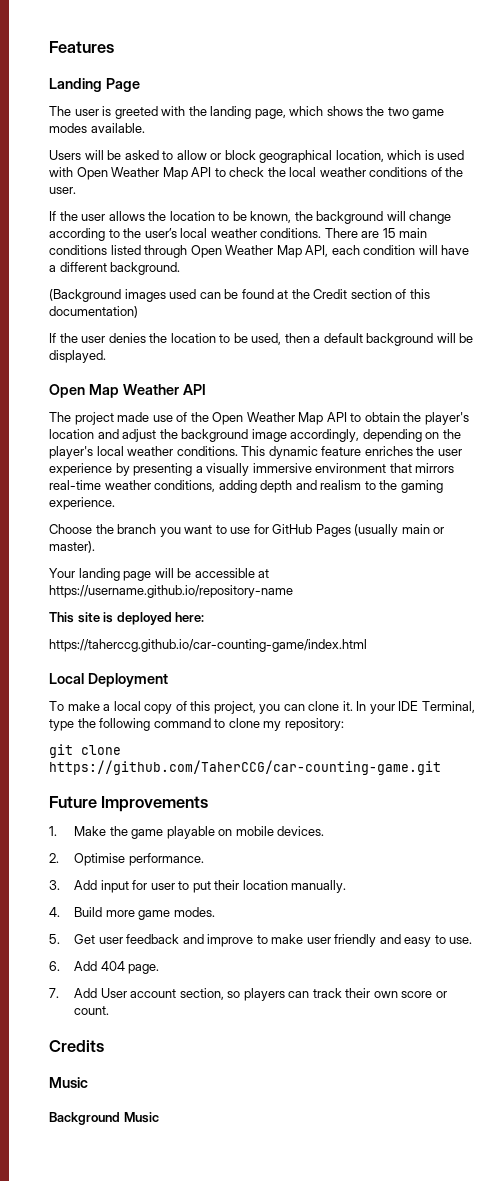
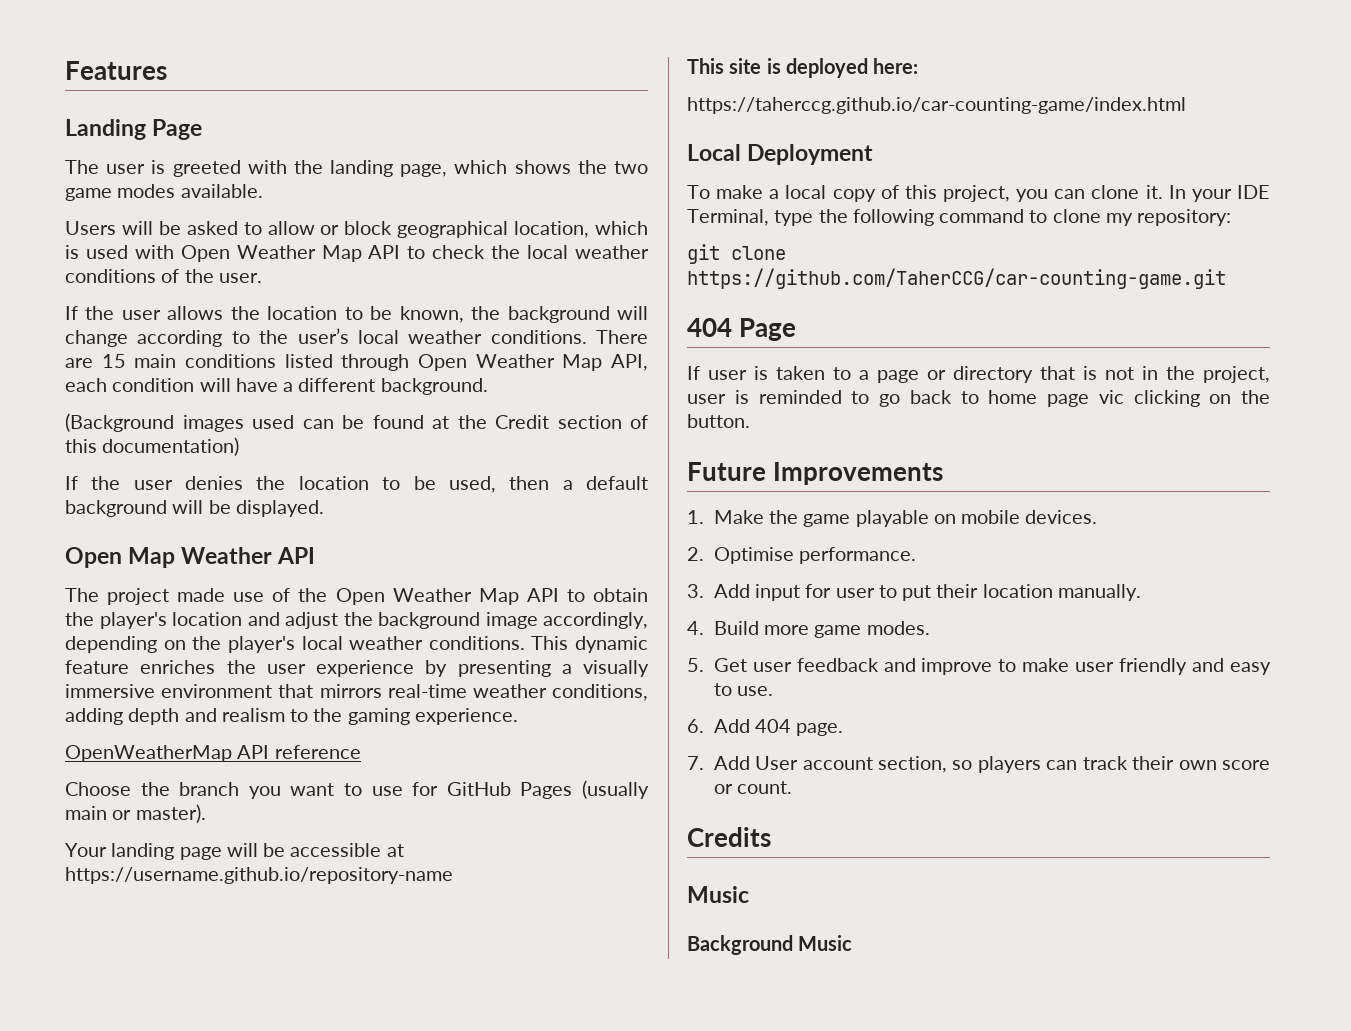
(115, 503) none -> [65,745,361,762] // OpenWeatherMap API reference
(441, 767) none -> [687,318,797,341] [687,366,1270,383] [687,390,1270,407] [687,414,750,428] // 404 Page // If user is taken to a page or directory that is not in the project, user is reminded to go back to home page vic clicking on the button.

